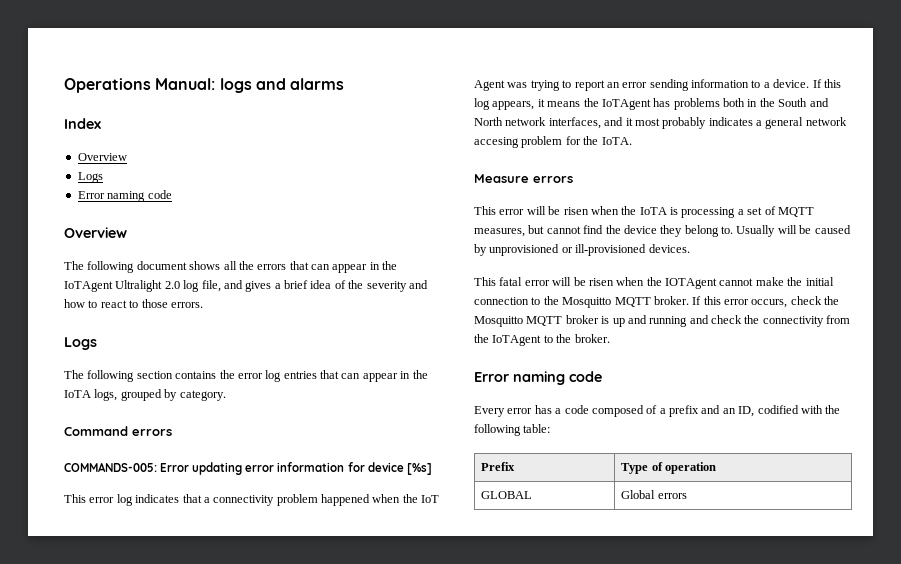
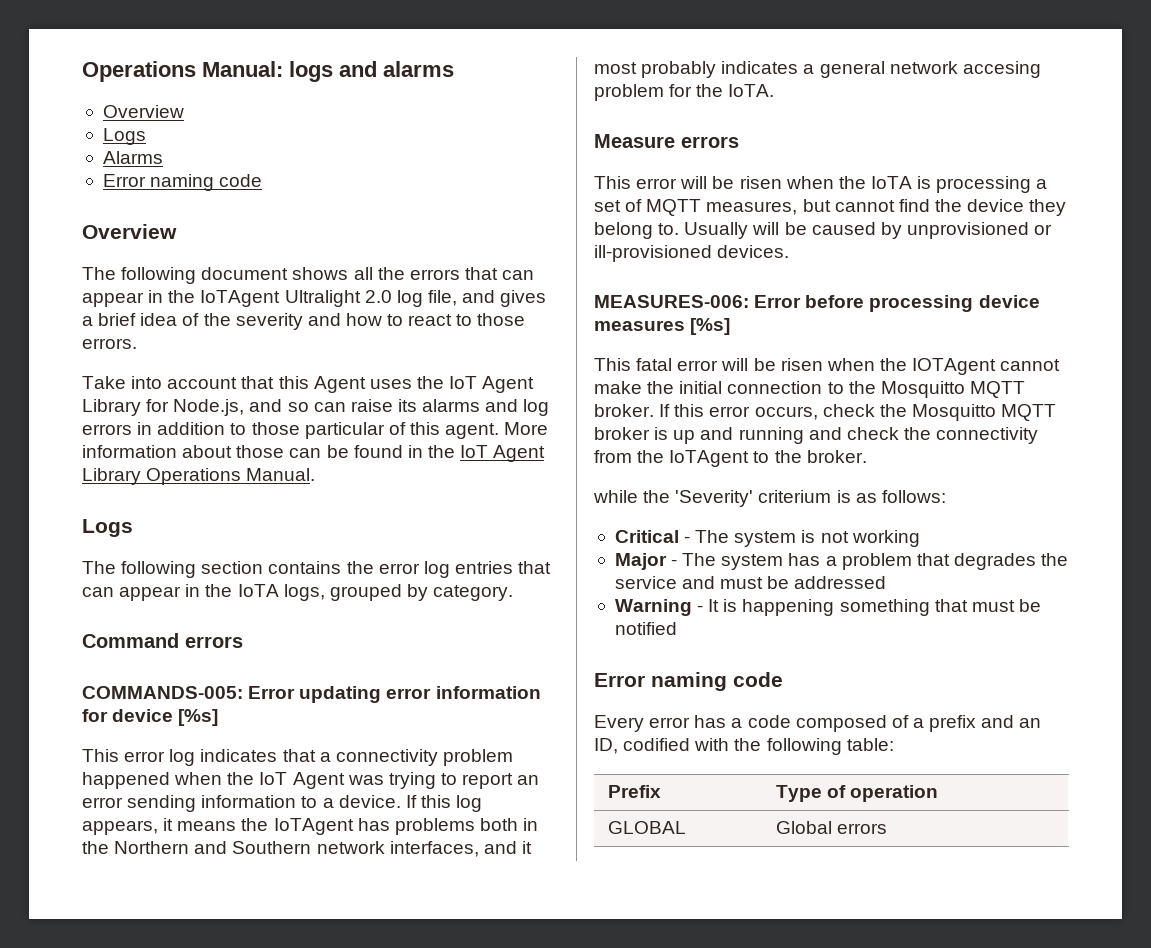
[64,118,101,129] // Index -> (454, 69) none
(103, 177) none -> [102,151,163,164] // Alarms
(203, 305) none -> [82,376,535,393] [82,399,550,416] [82,422,549,439] [82,445,546,462] [82,468,316,485] // Take into account that this Agent uses the IoT Agent Library for Node.js, and so can raise its alarms and log errors in addition to those particular of this agent. More information about those can be found in the IoT Agent Library Operations Manual.
[778,98,829,107] [474,117,503,126] South and North -> [114,841,312,854] Northern and Southern
(690, 248) none -> [594,295,1040,312] [594,318,731,335] // MEASURES-006: Error before processing device measures [%s]
(610, 338) none -> [593,490,946,507] [614,530,920,547] [614,553,1069,570] [614,576,887,589] [614,599,1041,616] [614,622,677,635] // while the 'Severity' criterium is as follows: // Critical - The system is not working // Major - The system has a problem that degrades the service and must be addressed // Warning - It is happening something that must be notified

